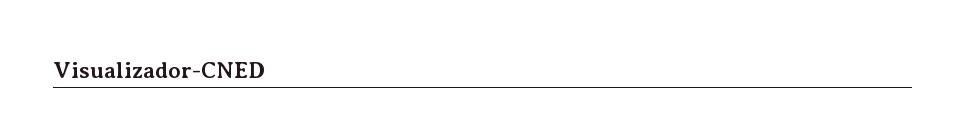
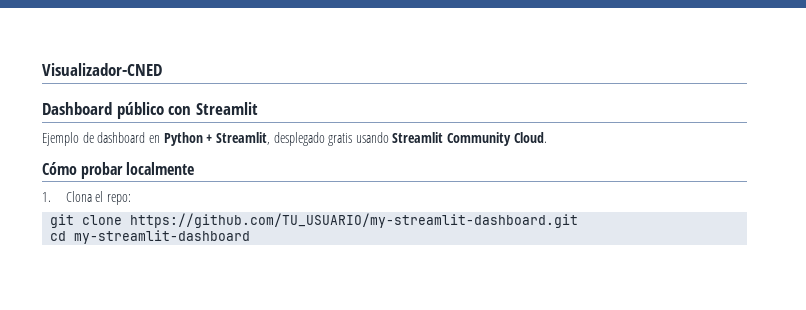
(265, 70) none -> [42,102,258,119] [42,132,547,146] [42,162,195,179] [42,191,131,205] [50,213,579,228] [50,230,251,244] // Dashboard público con Streamlit // Ejemplo de dashboard en Python + Streamlit, desplegado gratis usando Streamlit Community Cloud. // Cómo probar localmente // 1. Clona el repo: // git clone https://github.com/TU_USUARIO/my-streamlit-dashboard.git // cd my-streamlit-dashboard

